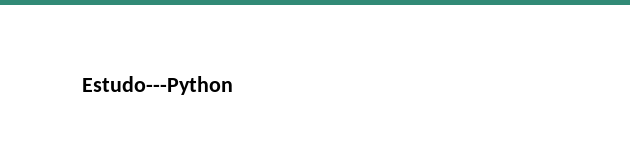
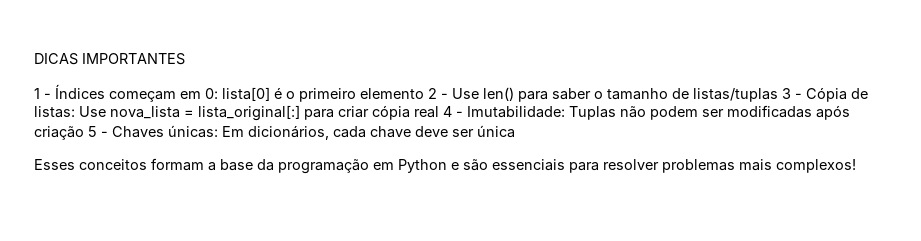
[82,76,233,95] Estudo---Python -> [34,53,185,65] [34,84,868,102] [34,105,850,121] [34,125,515,140] [34,158,856,174] DICAS IMPORTANTES // 1 - Índices começam em 0: lista[0] é o primeiro elemento 2 - Use len() para saber o tamanho de listas/tuplas 3 - Cópia de listas: Use nova_lista = lista_original[:] para criar cópia real 4 - Imutabilidade: Tuplas não podem ser modificadas após criação 5 - Chaves únicas: Em dicionários, cada chave deve ser única // Esses conceitos formam a base da programação em Python e são essenciais para resolver problemas mais complexos!

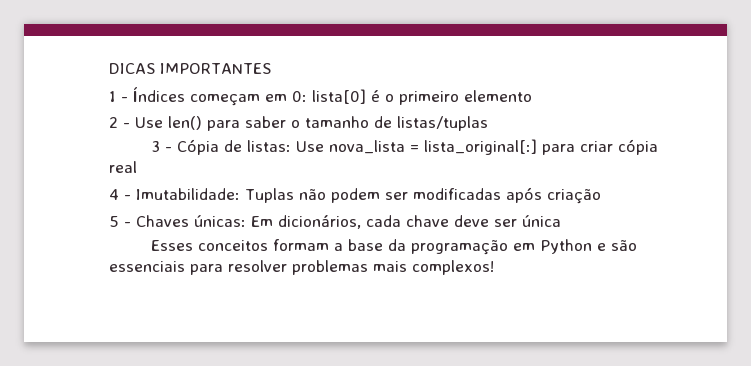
(424, 93) none -> (532, 96) //
(778, 95) none -> (488, 123) //
(439, 112) none -> (137, 167) //
(84, 133) none -> (601, 196) //

